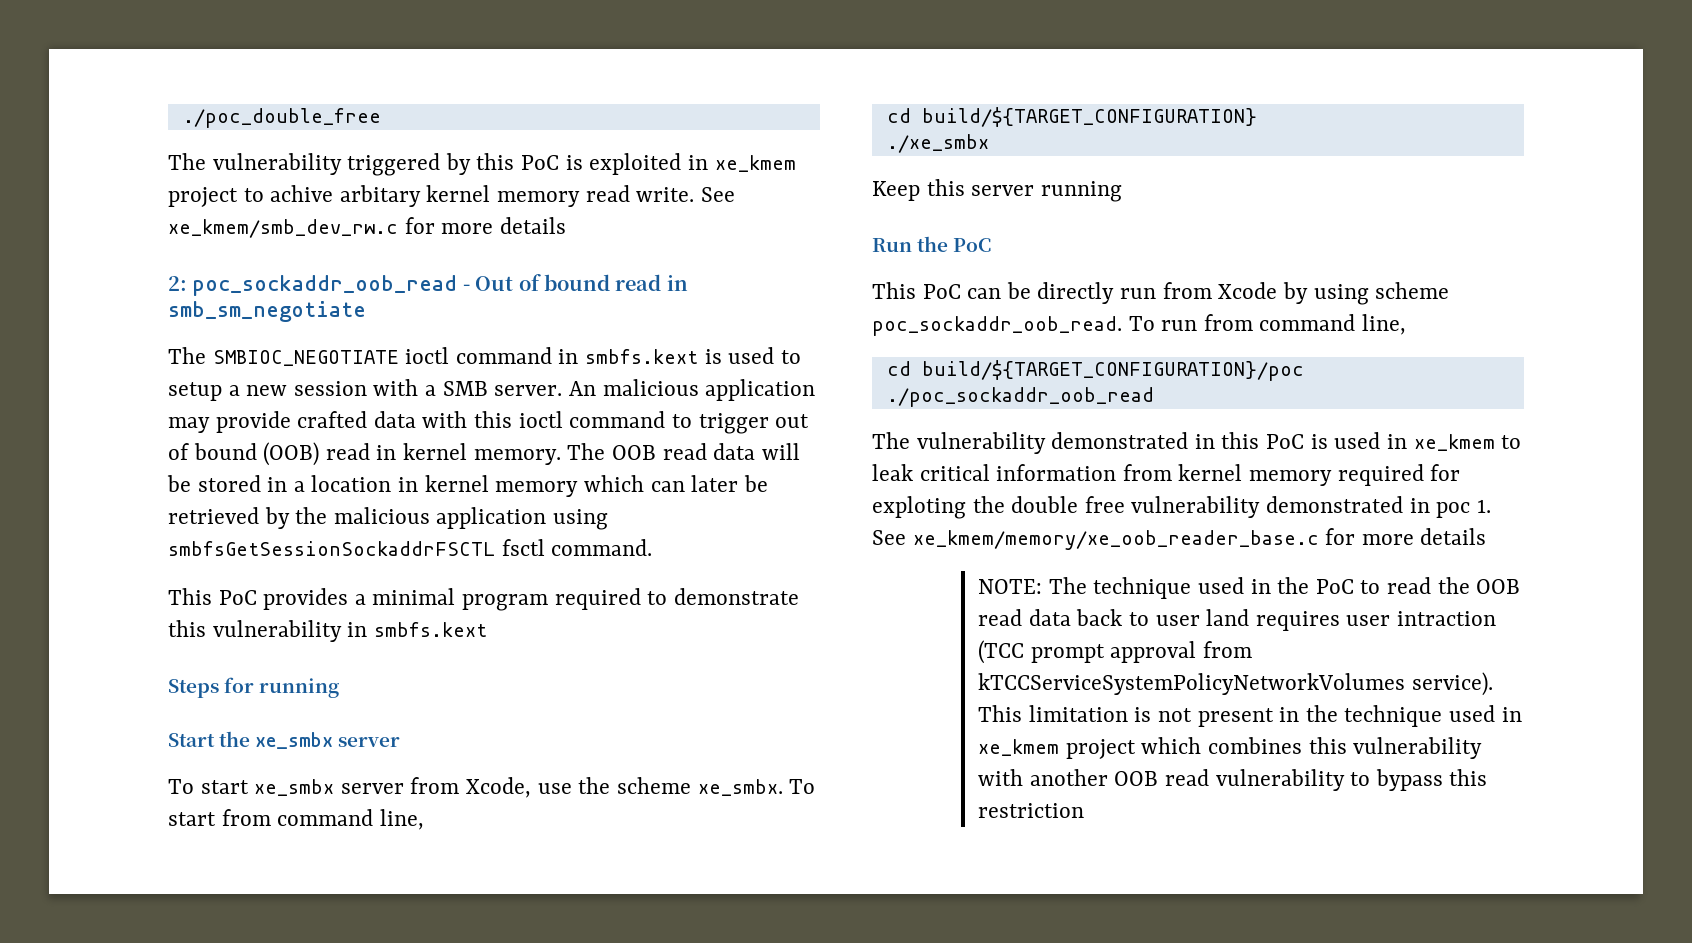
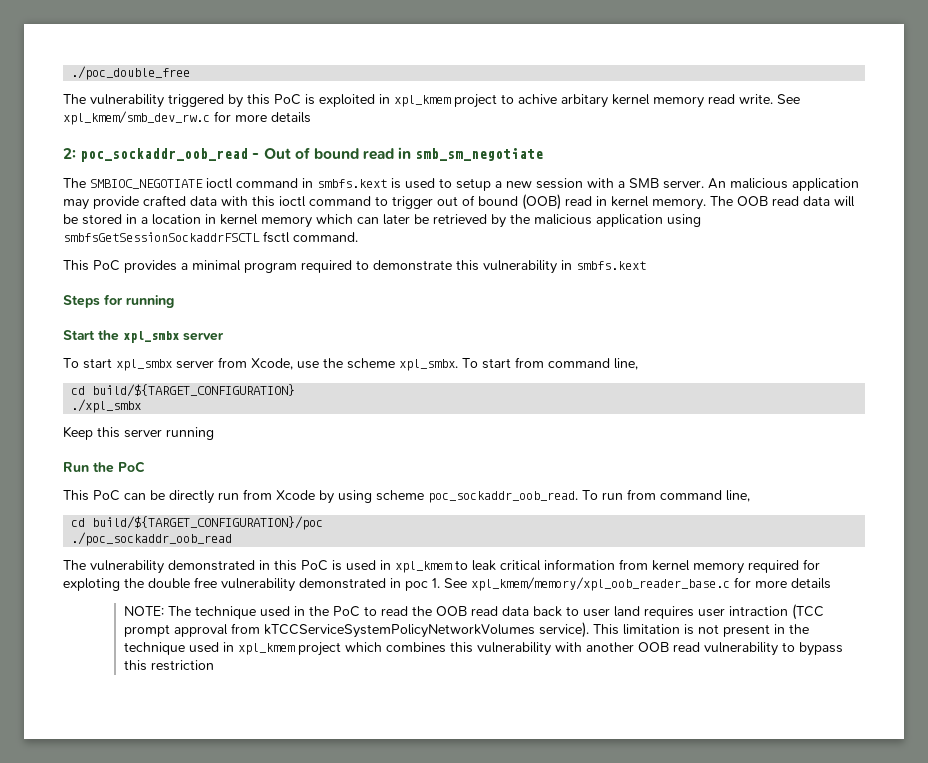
[714,155,796,172] xe_kmem -> [394,95,451,107] xpl_kmem
[168,219,398,238] xe_kmem/smb_dev_rw.c -> [63,111,210,125] xpl_kmem/smb_dev_rw.c
[255,732,334,749] xe_smbx -> [123,331,179,343] xpl_smbx
[254,779,335,796] xe_smbx -> [116,359,172,371] xpl_smbx
[697,779,783,796] xe_smbx. -> [399,359,458,371] xpl_smbx.
[886,134,989,153] ./xe_smbx -> [71,399,142,413] ./xpl_smbx
[1413,434,1495,451] xe_kmem -> [395,561,452,573] xpl_kmem
[912,530,1319,550] xe_kmem/memory/xe_oob_reader_base.c -> [471,577,730,591] xpl_kmem/memory/xpl_oob_reader_base.c
[978,739,1060,756] xe_kmem -> [237,643,295,655] xpl_kmem

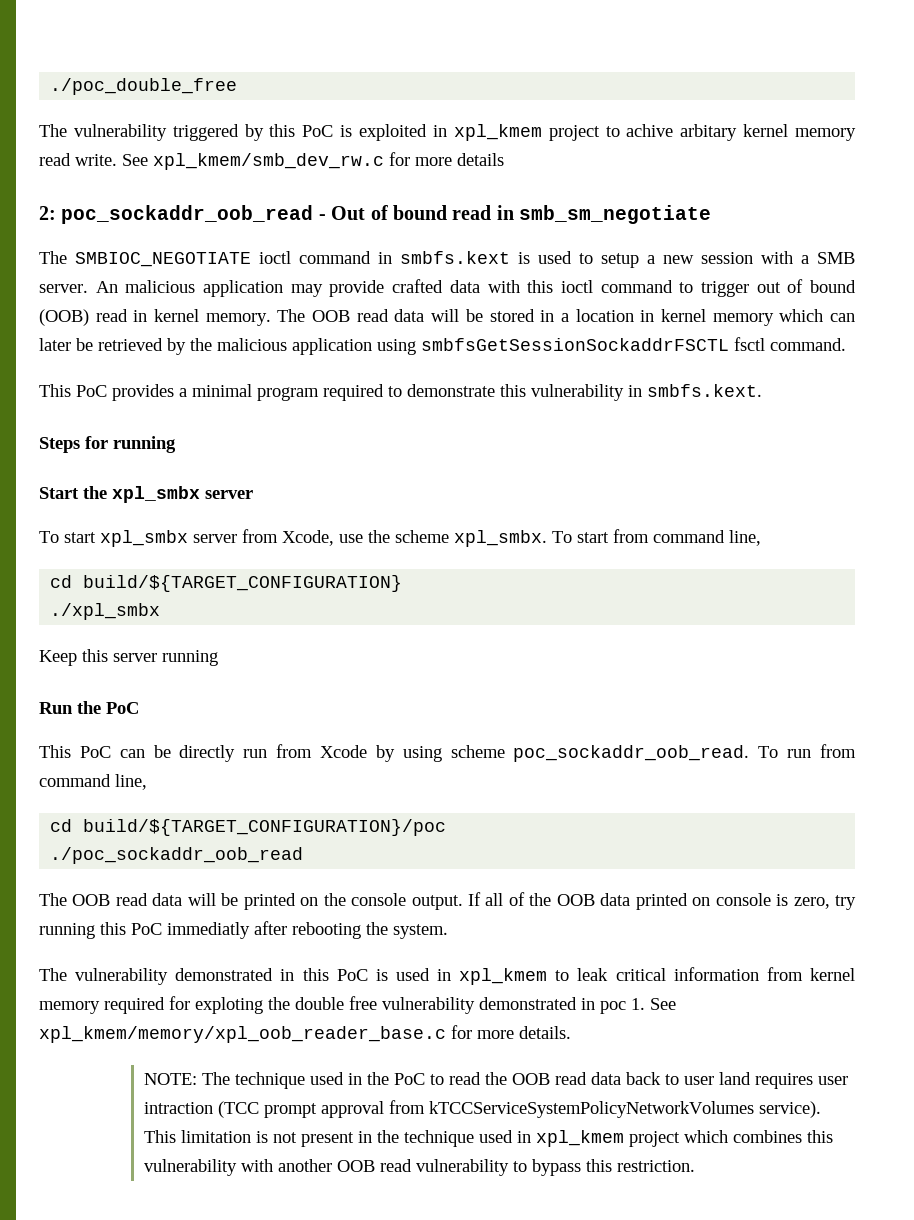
[576,261,646,270] smbfs.kext -> [647,384,762,397] smbfs.kext.
(233, 539) none -> [39,892,857,910] [39,921,448,939] // The OOB read data will be printed on the console output. If all of the OOB data printed on console is zero, try running this PoC immediatly after rebooting the system.
[791,578,831,589] details -> [519,1026,571,1039] details.
[150,660,214,671] restriction -> [617,1160,696,1172] restriction.

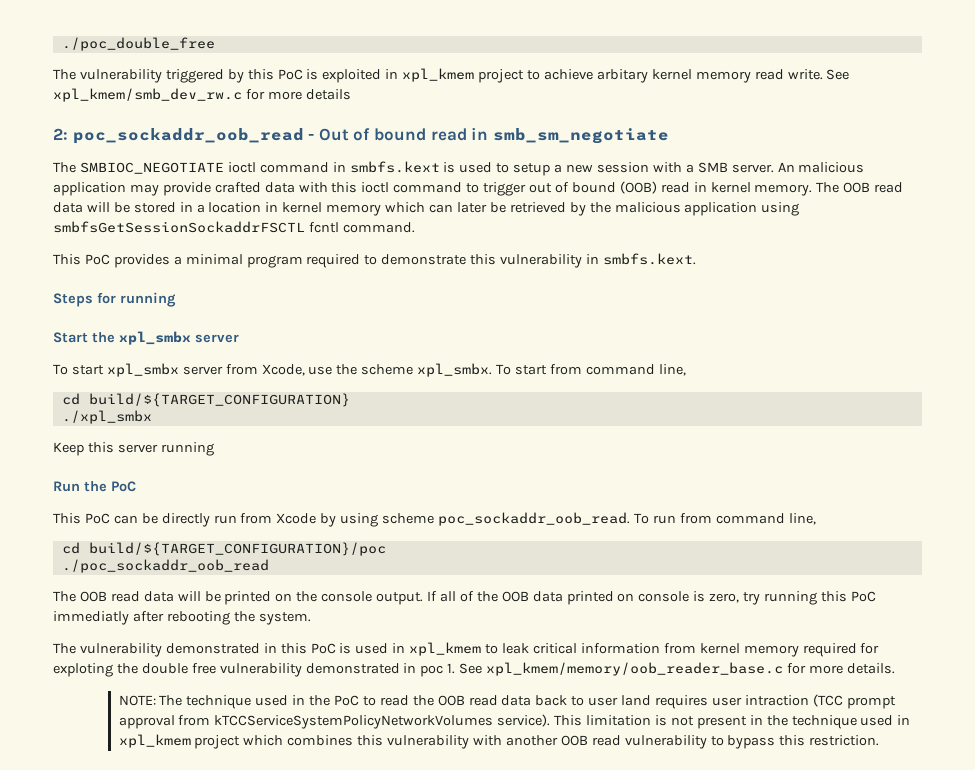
[626,124,674,137] achive -> [543,69,593,80] achieve
[734,337,765,351] fsctl -> [308,222,339,233] fcntl
[39,1026,446,1043] xpl_kmem/memory/xpl_oob_reader_base.c -> [486,662,784,676] xpl_kmem/memory/oob_reader_base.c

